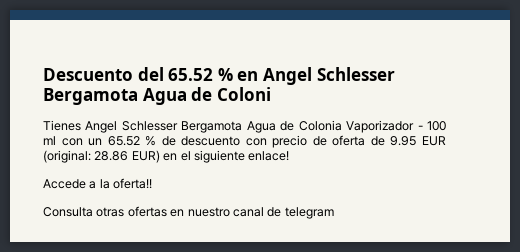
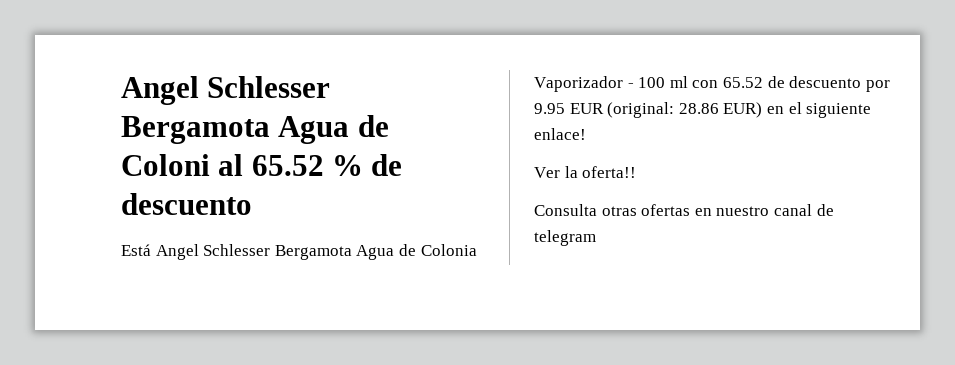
[43,67,259,81] Descuento del 65.52 % en -> (121, 90) none
[43,120,81,131] // Tienes -> [218,154,403,176] [121,193,252,215] [121,244,151,256] al 65.52 % de descuento // Está
[88,135,385,148] un 65.52 % de descuento con precio de oferta de -> [722,76,890,92] 65.52 de descuento por
[43,179,97,189] Accede a -> [534,167,560,178] Ver

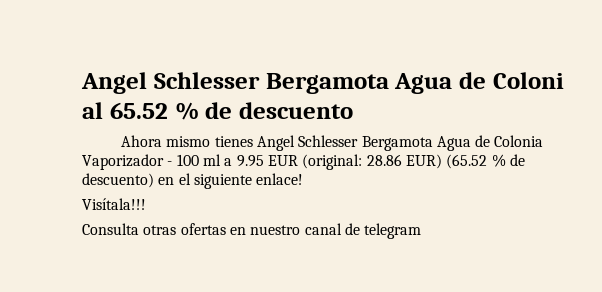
[121,244,151,256] Está -> [120,135,253,147] Ahora mismo tienes
[692,76,890,92] con 65.52 de descuento por -> [224,158,233,166] a
(763, 110) none -> [446,154,525,169] [82,173,154,188] (65.52 % de descuento)
[534,166,637,178] Ver la oferta!! -> [82,198,146,210] Visítala!!!

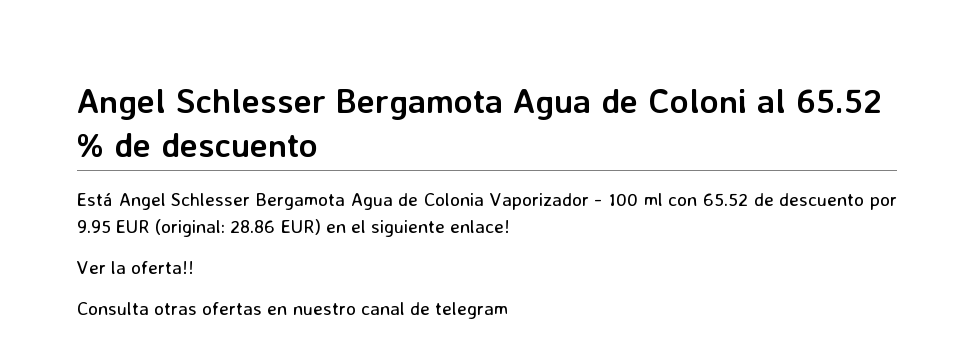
[120,135,253,147] Ahora mismo tienes -> [77,193,113,206] Está
[224,158,233,166] a -> [668,193,897,210] con 65.52 de descuento por
[446,154,525,169] [82,173,154,188] (65.52 % de descuento) -> (321, 227) none
[82,198,146,210] Visítala!!! -> [77,261,195,274] Ver la oferta!!

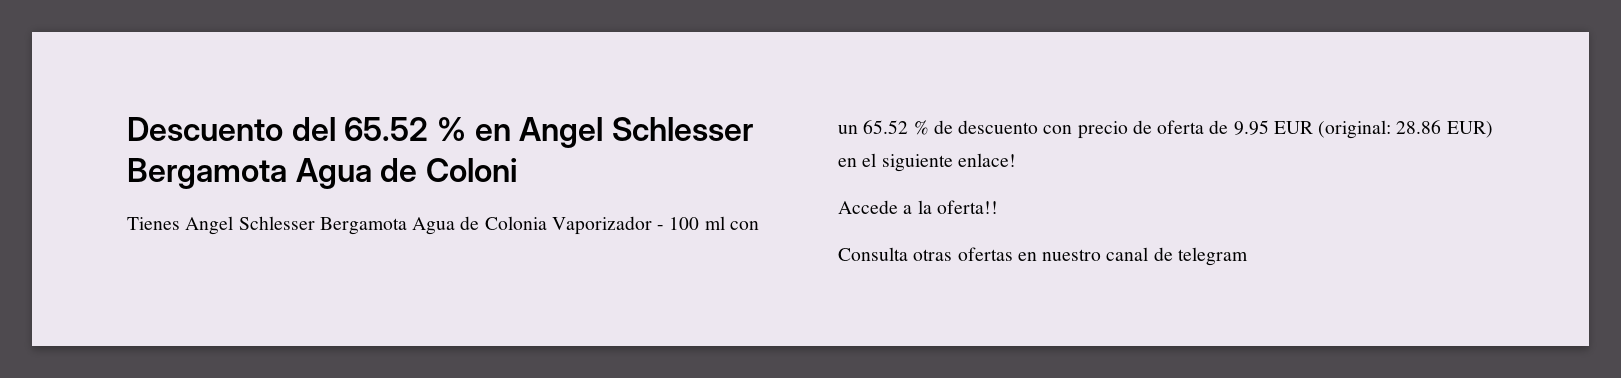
(77, 104) none -> [127,117,511,141] Descuento del 65.52 % en
[757,89,882,113] [77,133,318,157] [77,193,113,206] al 65.52 % de descuento // Está -> [127,217,180,230] // Tienes
[702,193,897,210] 65.52 de descuento por -> [838,120,1229,139] un 65.52 % de descuento con precio de oferta de
[77,261,106,274] Ver -> [838,200,913,214] Accede a

